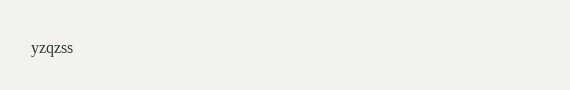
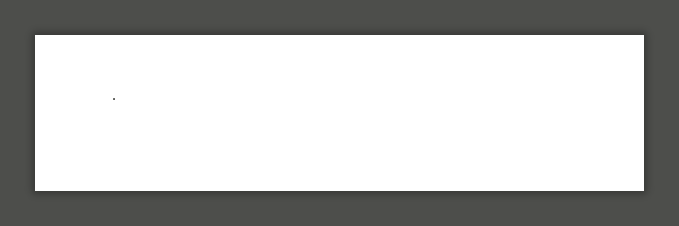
[31,45,73,57] yzqzss -> [112,98,116,100] .

